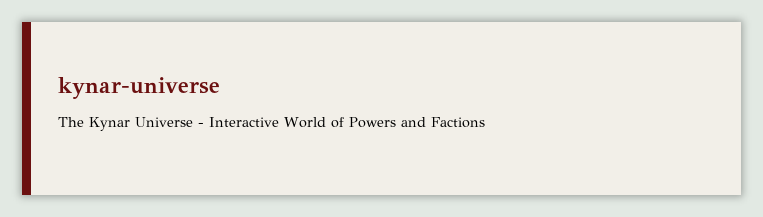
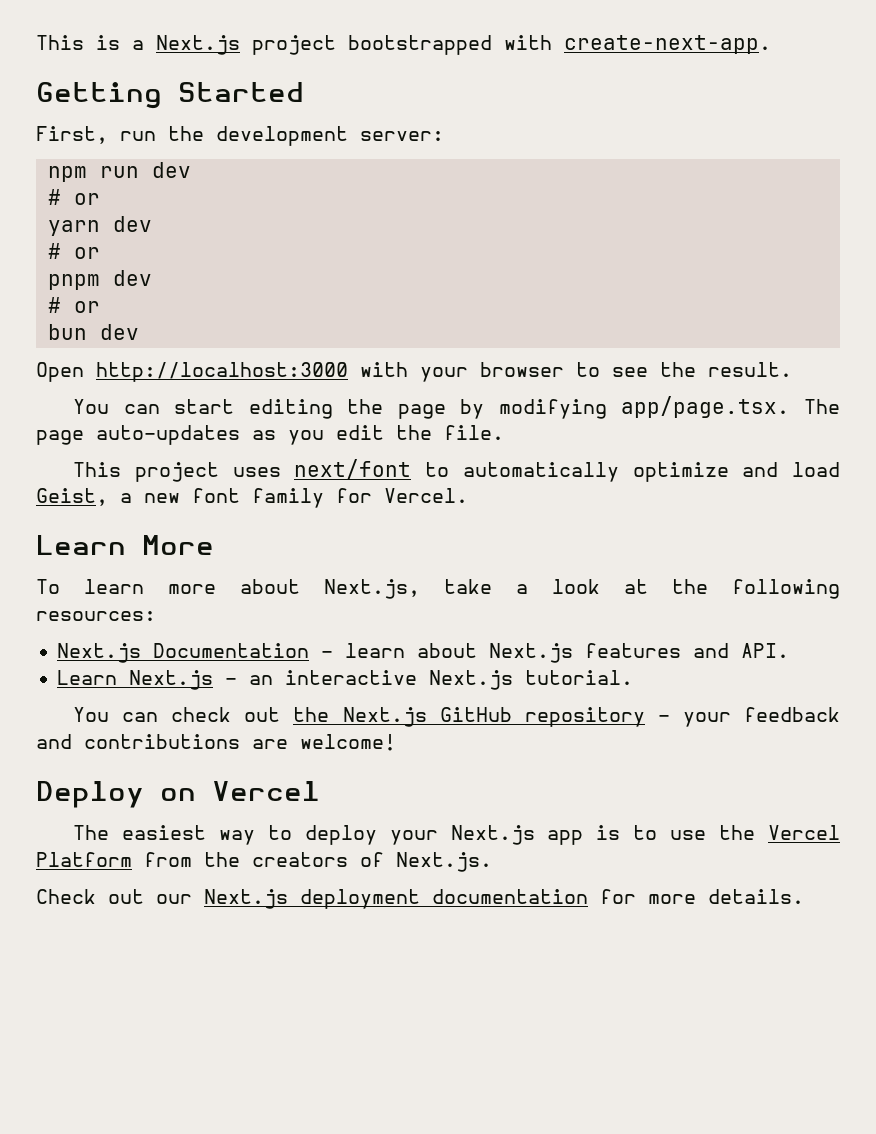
[58,77,220,99] [58,117,485,131] kynar-universe // The Kynar Universe - Interactive World of Powers and Factions -> [36,35,771,55] [36,82,304,109] [36,126,444,146] [47,162,191,182] [47,189,100,205] [47,216,152,236] [47,243,100,259] [47,270,152,290] [47,297,100,313] [47,324,139,340] [36,362,792,382] [73,396,840,419] [36,425,504,445] [73,459,840,482] [36,488,468,508] [36,535,214,555] [36,579,840,599] [36,611,156,621] [57,643,790,663] [57,670,634,690] [73,707,841,727] [36,734,396,751] [36,781,320,808] [73,825,841,845] [36,852,492,872] [36,889,804,909] This is a Next.js project bootstrapped with create-next-app. // Getting Started // First, run the development server: // npm run dev // # or // yarn dev // # or // pnpm dev // # or // bun dev // Open http://localhost:3000 with your browser to see the result. // You can start editing the page by modifying app/page.tsx. The page auto-updates as you edit the file. // This project uses next/font to automatically optimize and load Geist, a new font family for Vercel. // Learn More // To learn more about Next.js, take a look at the following resources: // Next.js Documentation - learn about Next.js features and API. // Learn Next.js - an interactive Next.js tutorial. // You can check out the Next.js GitHub repository - your feedback and contributions are welcome! // Deploy on Vercel // The easiest way to deploy your Next.js app is to use the Vercel Platform from the creators of Next.js. // Check out our Next.js deployment documentation for more details.

